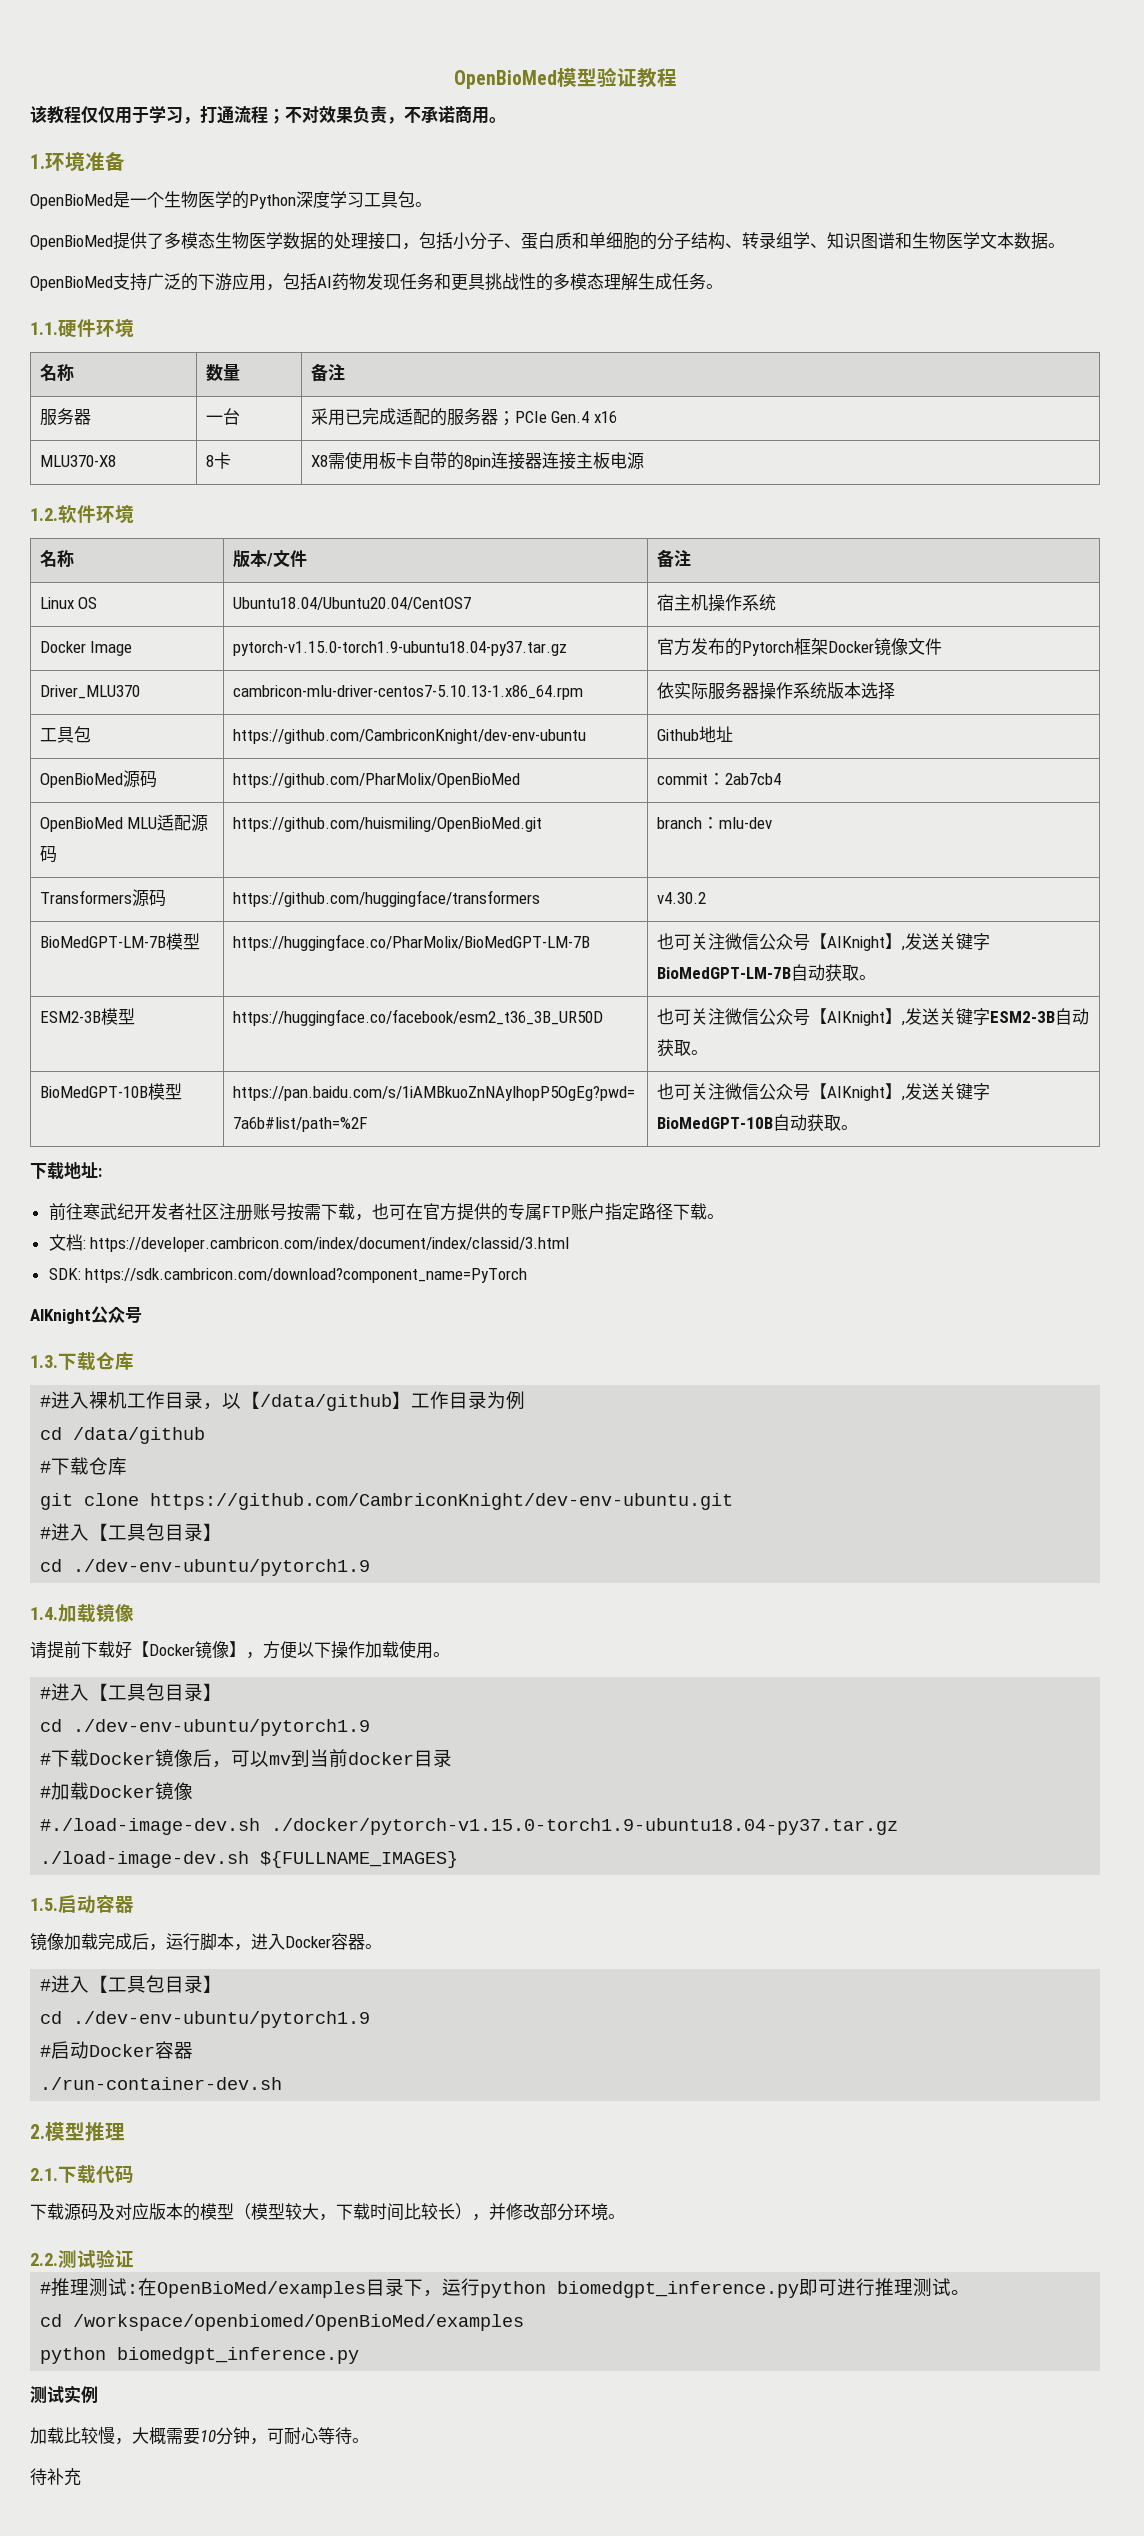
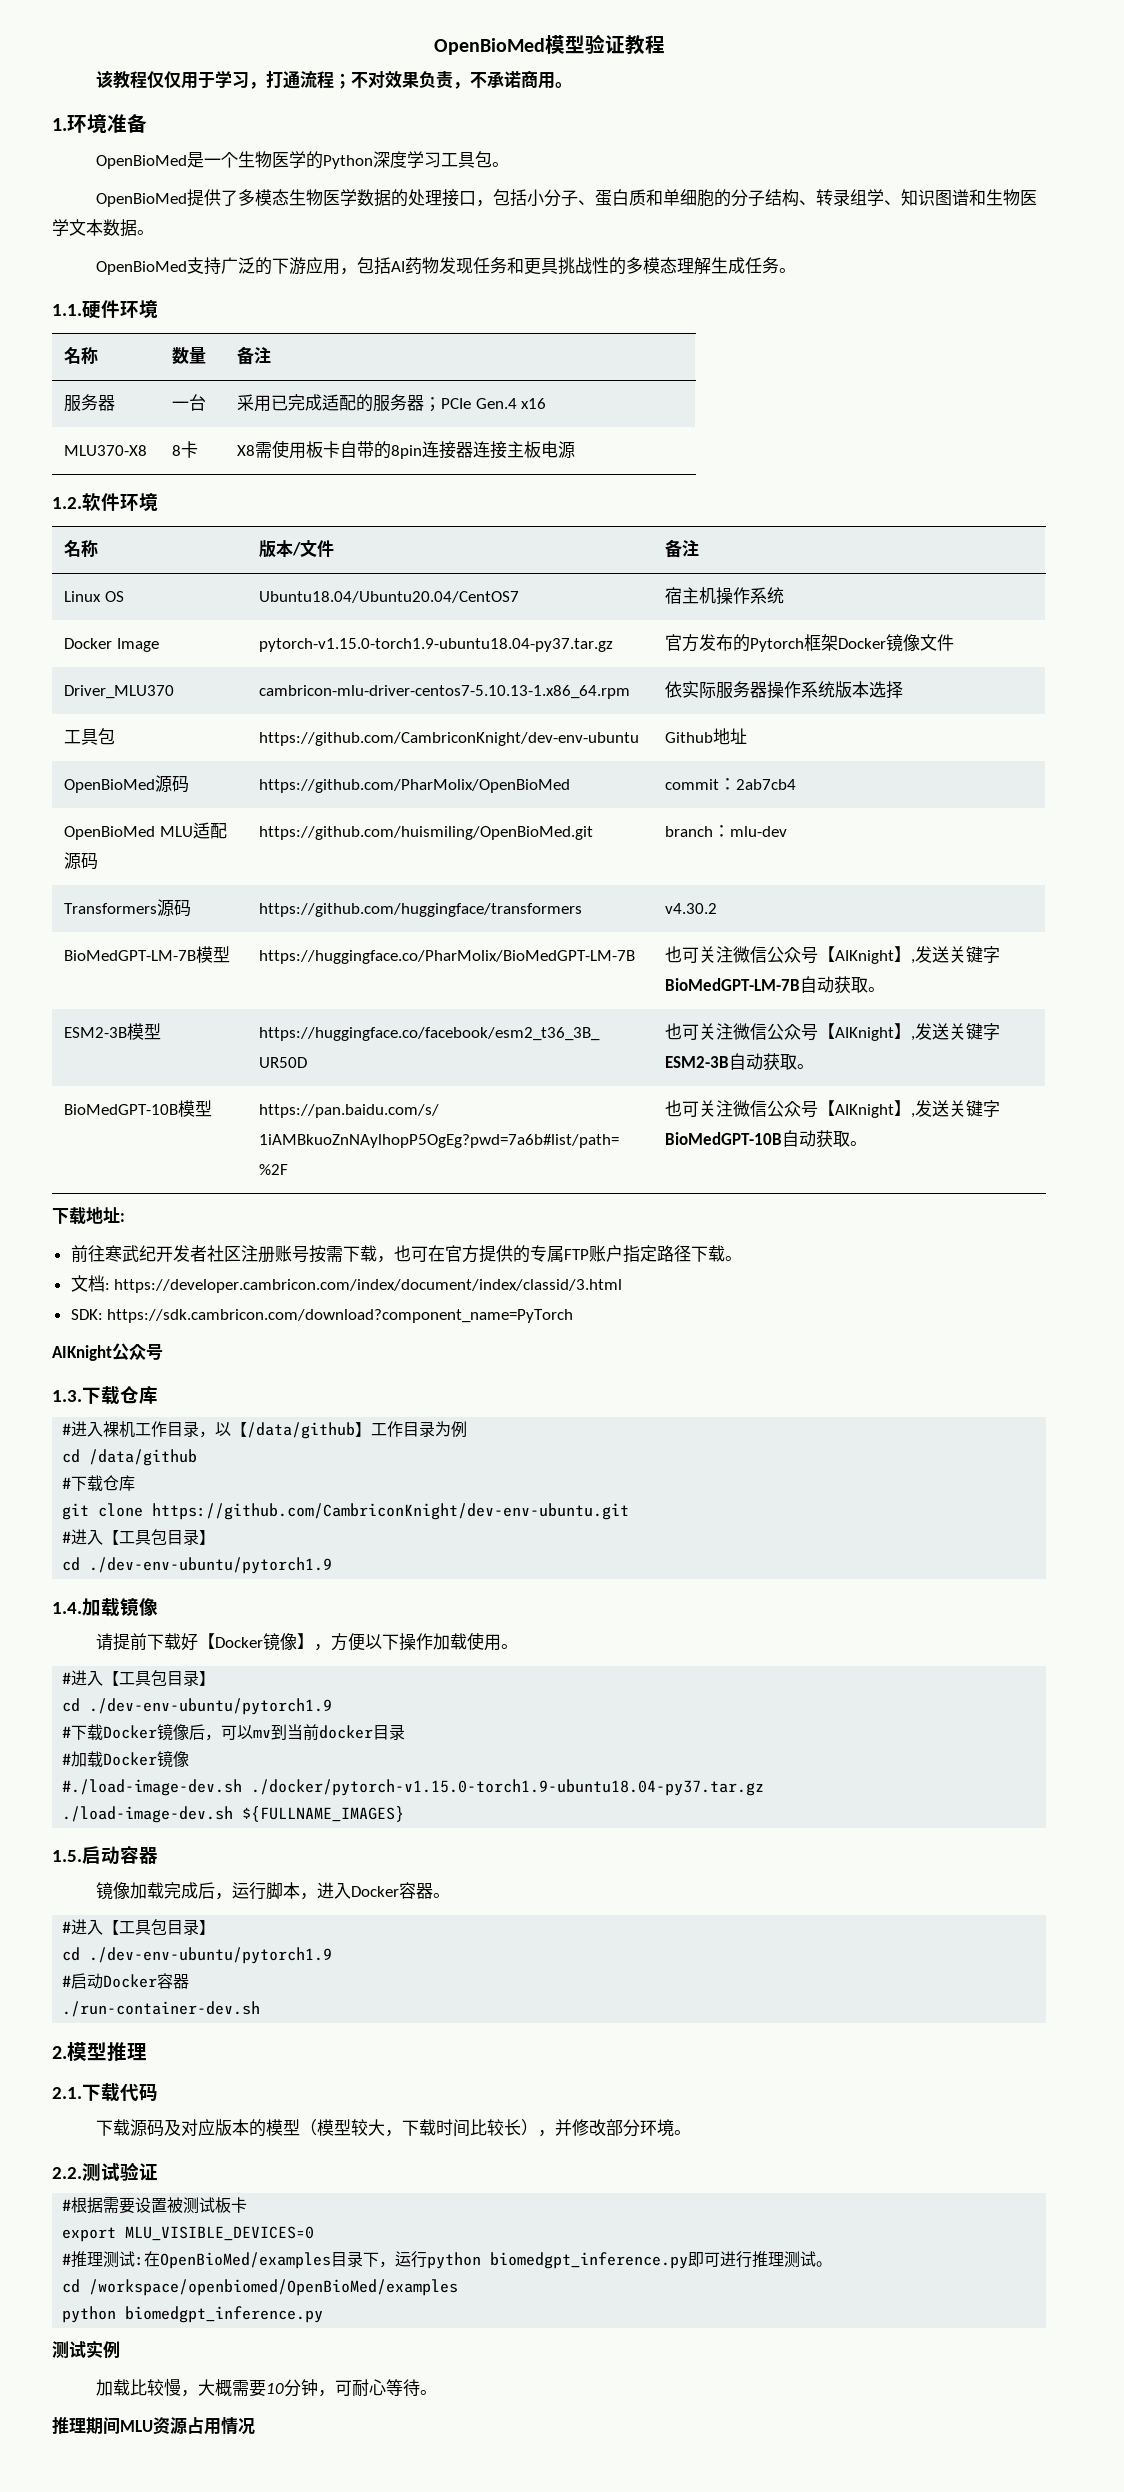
(134, 2259) none -> [62,2197,248,2214] [62,2226,315,2242] // #根据需要设置被测试板卡 // export MLU_VISIBLE_DEVICES=0
[30,2468,81,2486] 待补充 -> [52,2417,255,2435] 推理期间MLU资源占用情况

